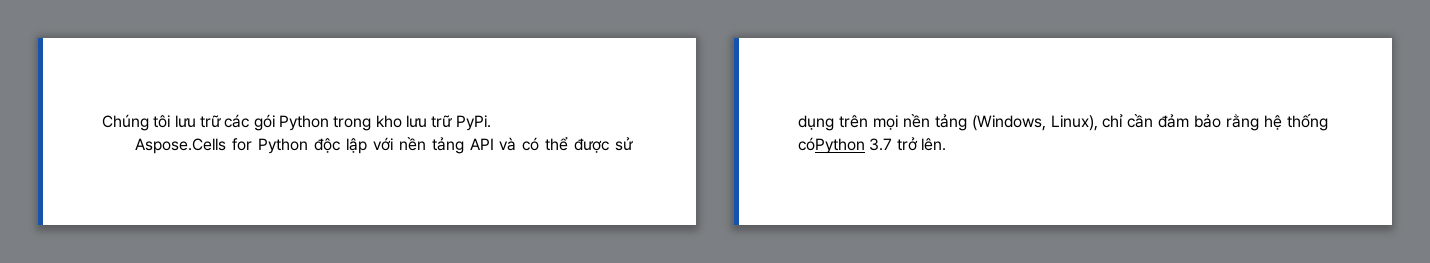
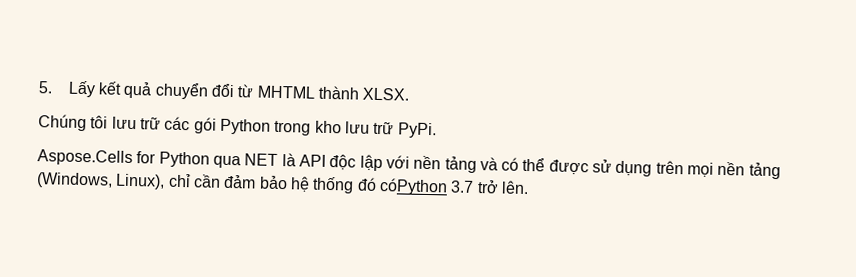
(102, 122) none -> [38,80,411,101] 5. Lấy kết quả chuyển đổi từ MHTML thành XLSX. //
(309, 146) none -> [212,153,326,169] qua NET là API
[469,138,494,150] API -> (477, 164) none
[1226,114,1260,131] rằng -> (288, 182) none
(1328, 122) none -> [356,177,377,191] đó

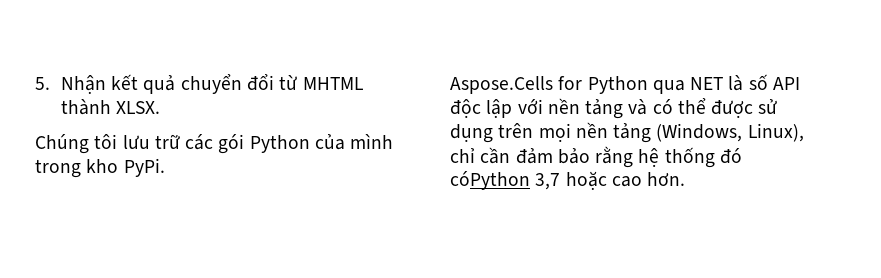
[67,80,96,98] Lấy -> [60,75,106,94] Nhận
[274,120,395,136] trong kho lưu trữ -> [314,134,394,150] [35,159,119,178] của mình trong kho
(296, 160) none -> [748,74,768,90] số
(288, 182) none -> [595,146,634,168] rằng
[450,180,529,195] 3.7 trở lên. -> [535,171,686,190] 3,7 hoặc cao hơn.

